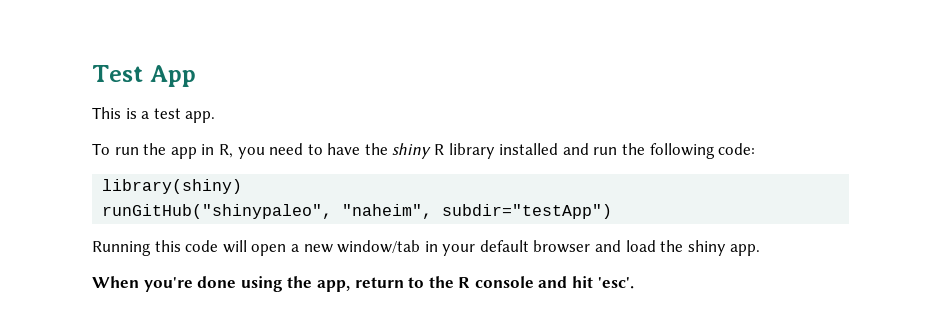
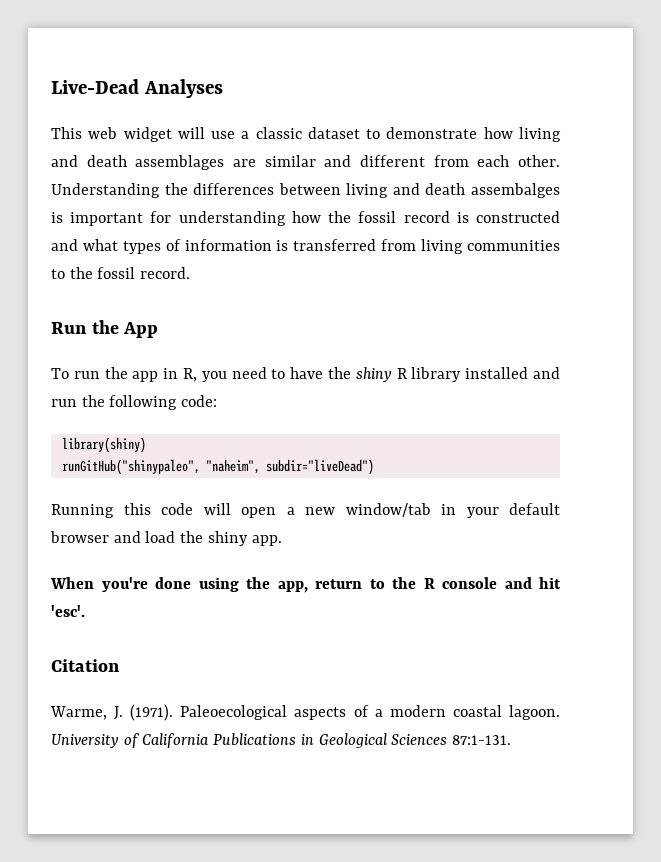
[92,65,196,87] Test App -> [51,79,223,98] Live-Dead Analyses
[125,108,216,123] is a test app. -> [88,127,561,142] [51,155,560,170] [51,183,560,198] [51,211,560,226] [51,239,560,254] [51,267,191,279] [51,320,159,338] web widget will use a classic dataset to demonstrate how living and death assemblages are similar and different from each other. Understanding the differences between living and death assembalges is important for understanding how the fossil record is constructed and what types of information is transferred from living communities to the fossil record. // Run the App
[442,204,613,219] subdir="testApp") -> [265,459,374,475] subdir="liveDead")
(634, 283) none -> [51,659,120,672] [50,704,560,721] [51,733,512,748] // Citation // Warme, J. (1971). Paleoecological aspects of a modern coastal lagoon. University of California Publications in Geological Sciences 87:1-131.

